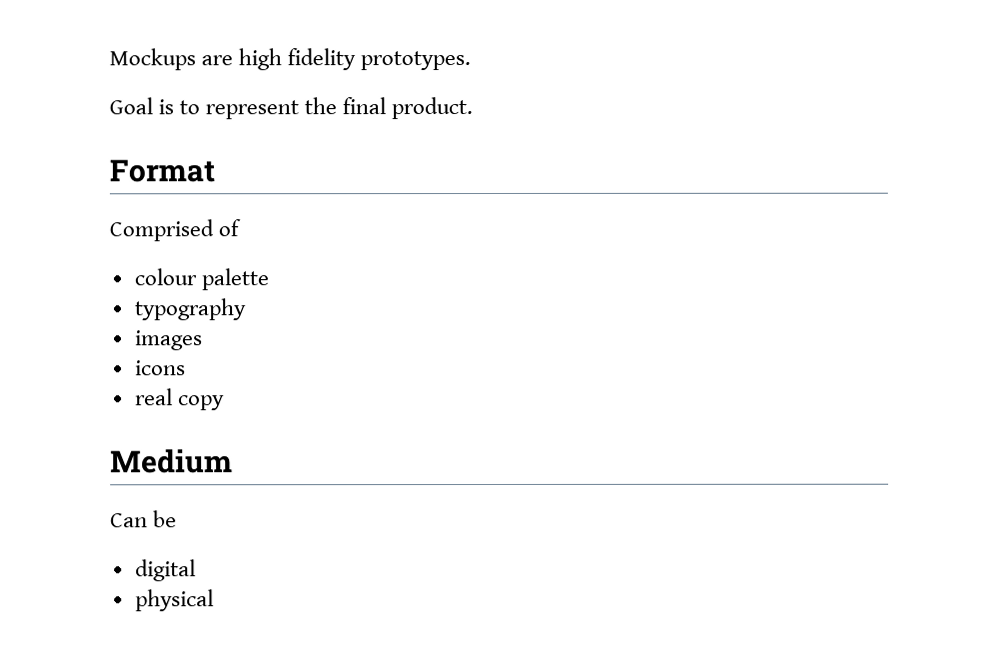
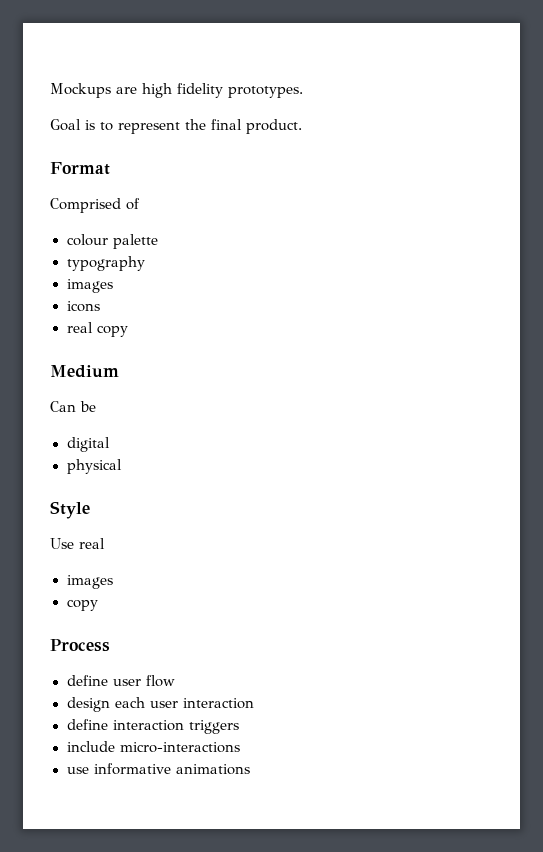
(214, 600) none -> [50,501,90,519] [50,538,105,549] [66,575,113,589] [66,599,98,611] [50,639,110,652] [66,675,175,687] [66,697,254,712] [66,719,239,734] [66,741,240,753] [66,763,250,775] // Style // Use real // images // copy // Process // define user flow // design each user interaction // define interaction triggers // include micro-interactions // use informative animations

